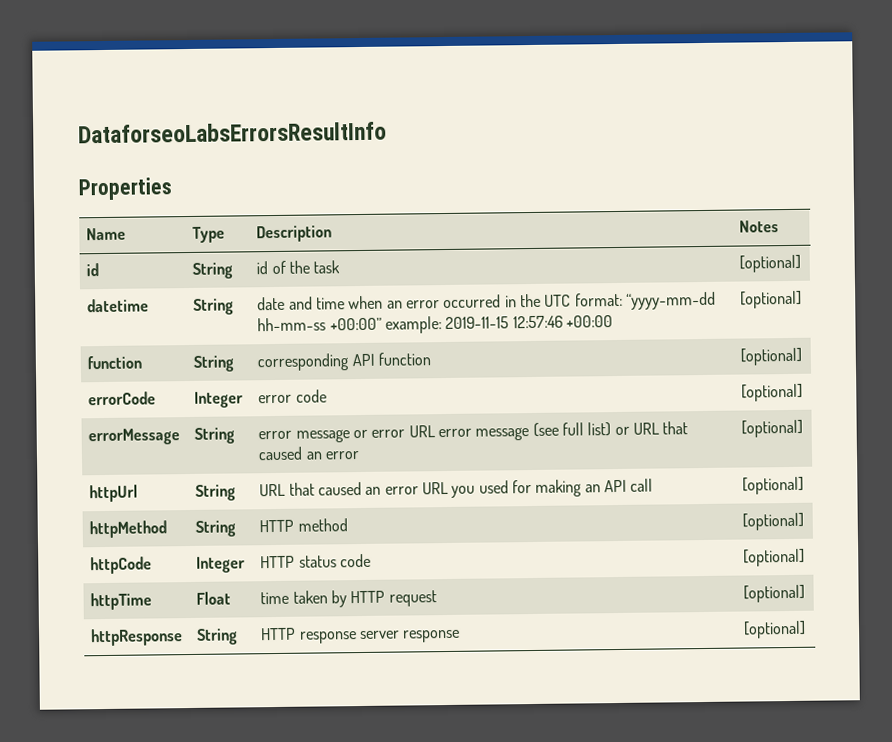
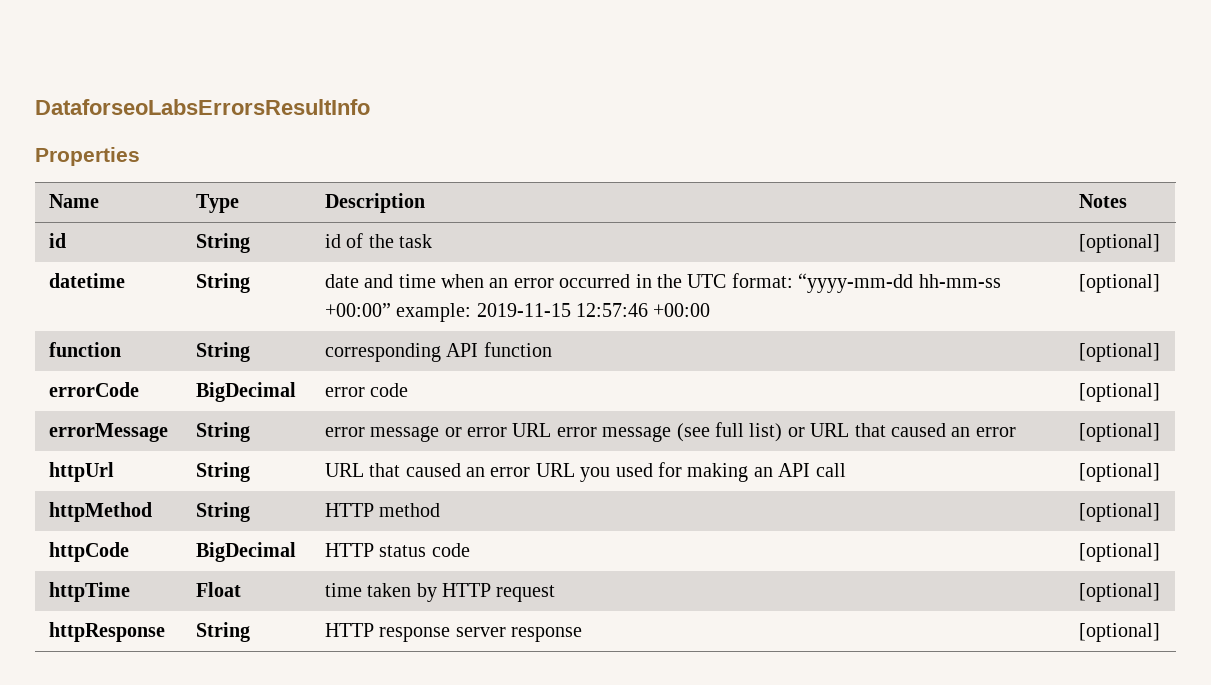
[194,391,244,408] Integer -> [195,382,296,402] BigDecimal
[196,556,246,573] Integer -> [195,542,296,562] BigDecimal

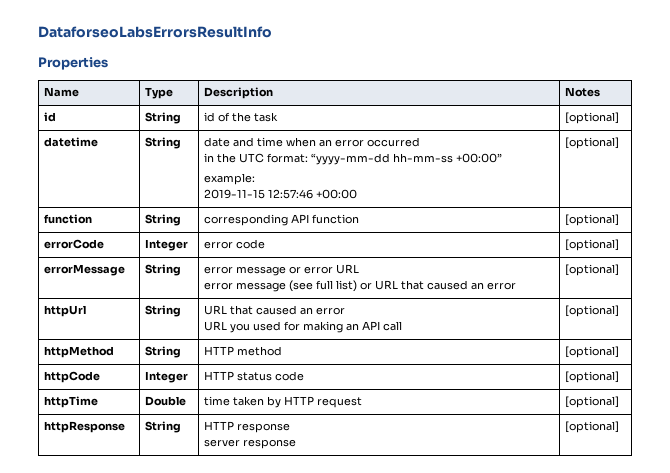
(631, 281) none -> (420, 142) //
(391, 310) none -> (502, 158) //
(472, 312) none -> (255, 179) //
[195,382,296,402] BigDecimal -> [144,239,188,251] Integer
(552, 430) none -> (359, 269) //
(531, 472) none -> (345, 311) //
[195,542,296,562] BigDecimal -> [144,371,188,383] Integer
[195,582,241,597] Float -> [144,396,186,406] Double
(451, 634) none -> (290, 428) //

